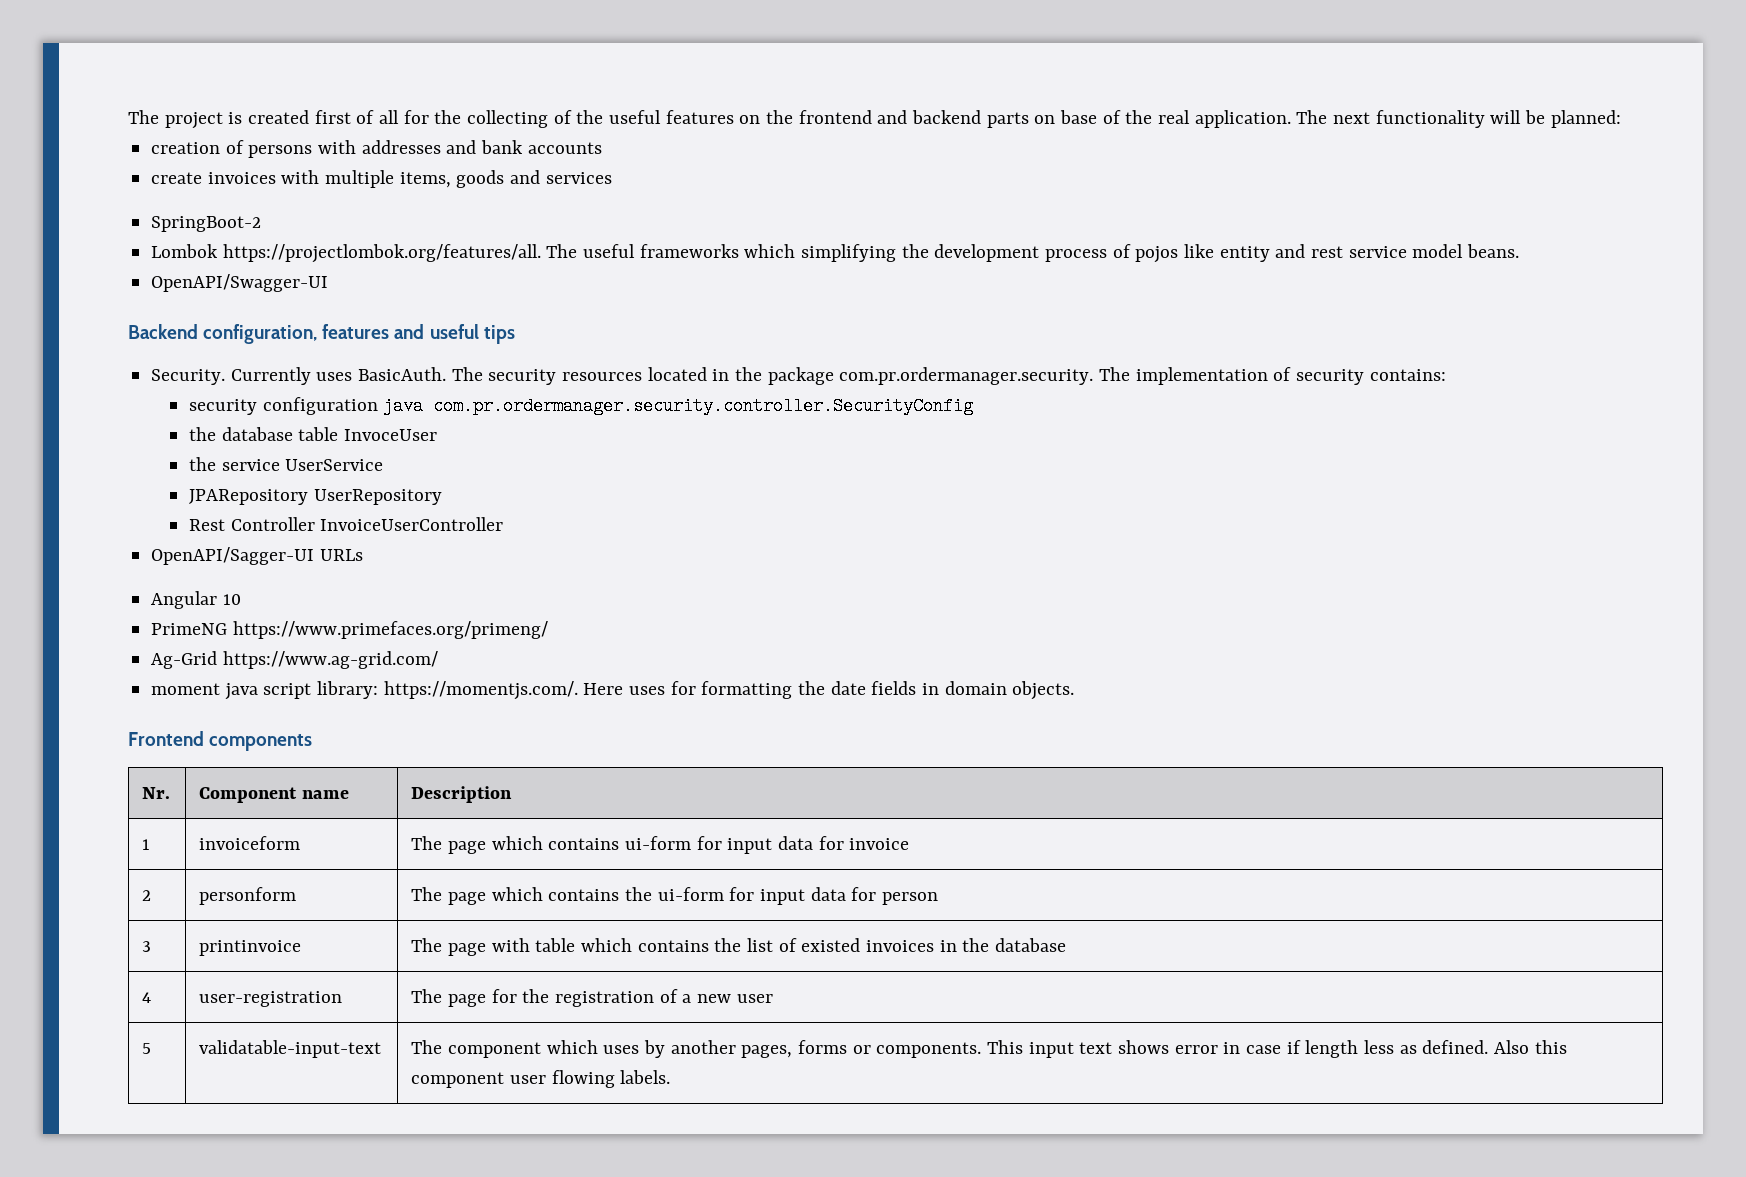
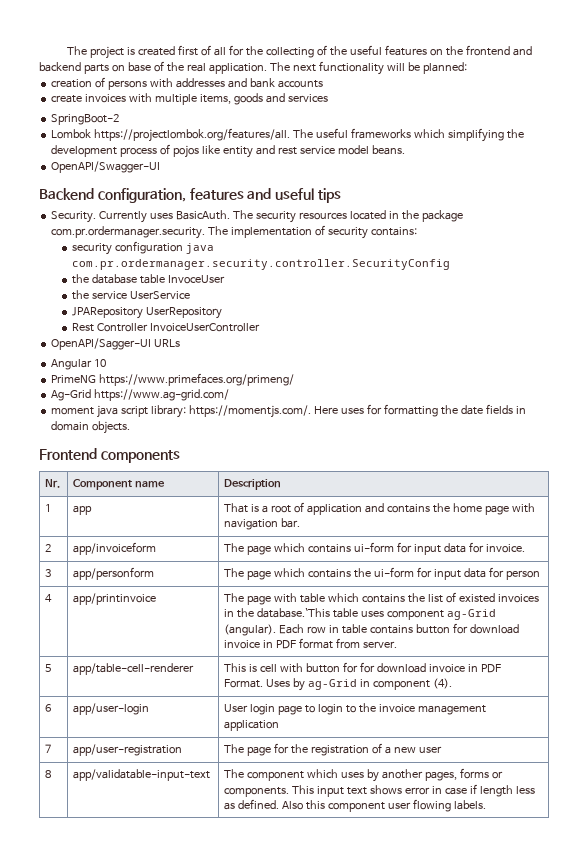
[199,836,301,850] invoiceform -> [73,505,93,515] [224,502,536,515] [224,518,301,530] [45,544,52,552] [73,542,157,555] app | That is a root of application and contains the home page with navigation bar. // 2 | app/invoiceform
[849,838,910,850] [142,890,152,901] [199,887,297,905] invoice // 2 | personform -> [486,544,526,553] [45,569,52,577] [73,567,155,580] invoice. // 3 | app/personform
[142,941,152,952] [199,940,302,956] 3 | printinvoice -> [45,594,53,602] [73,593,157,605] 4 | app/printinvoice
[995,938,1067,952] [142,992,152,1003] [199,991,343,1007] database // 4 | user-registration -> [257,608,497,620] [224,623,520,636] [224,638,398,649] [45,664,52,672] [73,663,195,675] [224,662,502,673] [224,678,453,691] [45,704,52,712] [73,703,150,715] [224,703,487,715] [224,720,280,731] [45,744,52,753] [73,744,183,756] database.`This table uses component ag-Grid (angular). Each row in table contains button for download invoice in PDF format from server. // 5 | app/table-cell-renderer | This is cell with button for for download invoice in PDF Format. Uses by ag-Grid in component (4). // 6 | app/user-login | User login page to login to the invoice management application // 7 | app/user-registration
[142,1043,152,1054] [199,1040,382,1058] 5 | validatable-input-text -> [45,770,52,778] [73,769,211,781] 8 | app/validatable-input-text

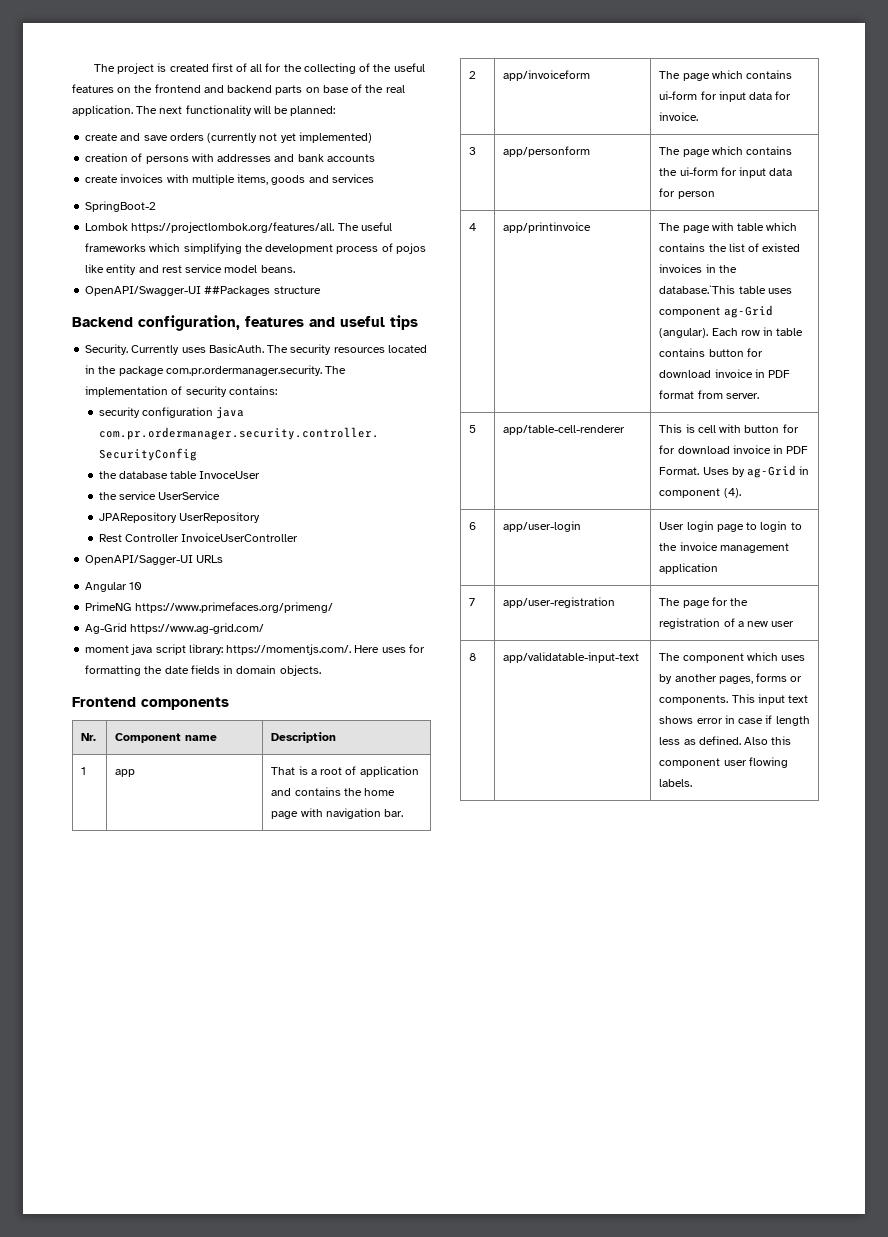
(467, 68) none -> [85,132,372,143] // create and save orders (currently not yet implemented)
(161, 167) none -> [204,286,321,296] ##Packages structure

